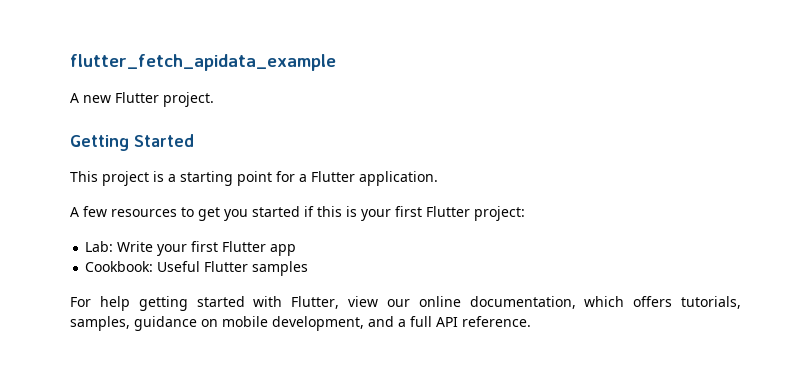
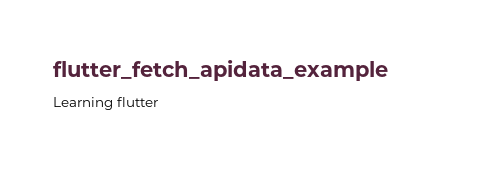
[70,92,214,107] [70,134,194,151] [70,171,438,186] [70,206,525,221] [85,241,297,256] [85,261,309,276] [70,296,741,311] [70,316,531,331] A new Flutter project. // Getting Started // This project is a starting point for a Flutter application. // A few resources to get you started if this is your first Flutter project: // Lab: Write your first Flutter app // Cookbook: Useful Flutter samples // For help getting started with Flutter, view our online documentation, which offers tutorials, samples, guidance on mobile development, and a full API reference. -> [53,97,158,110] Learning flutter

